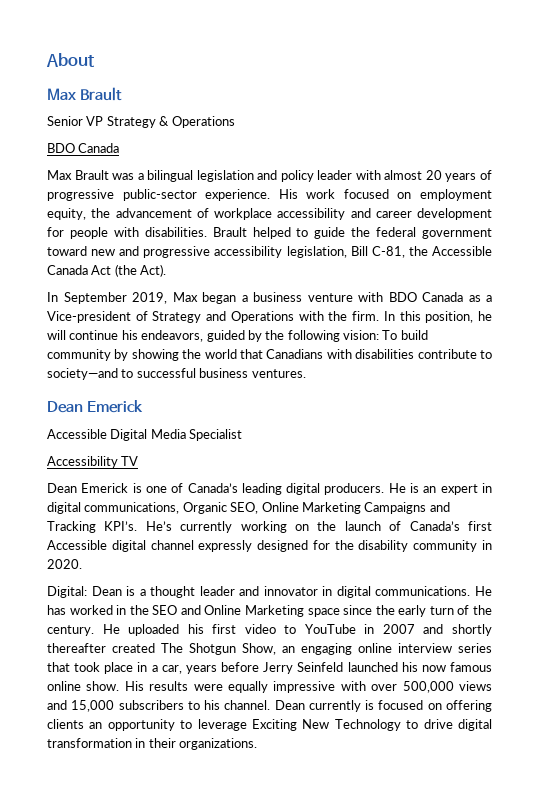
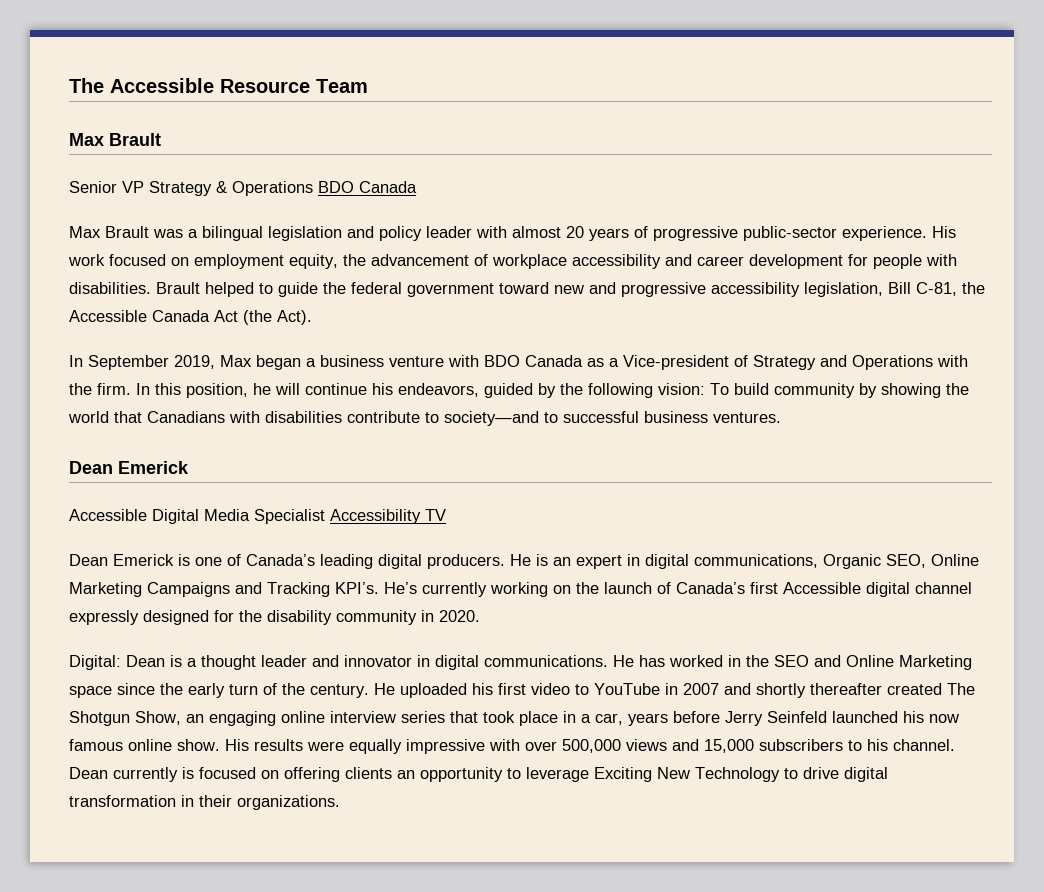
[46,53,95,67] About -> [69,78,368,93] The Accessible Resource Team
(235, 122) // -> (313, 188) none
(243, 435) // -> (325, 516) none

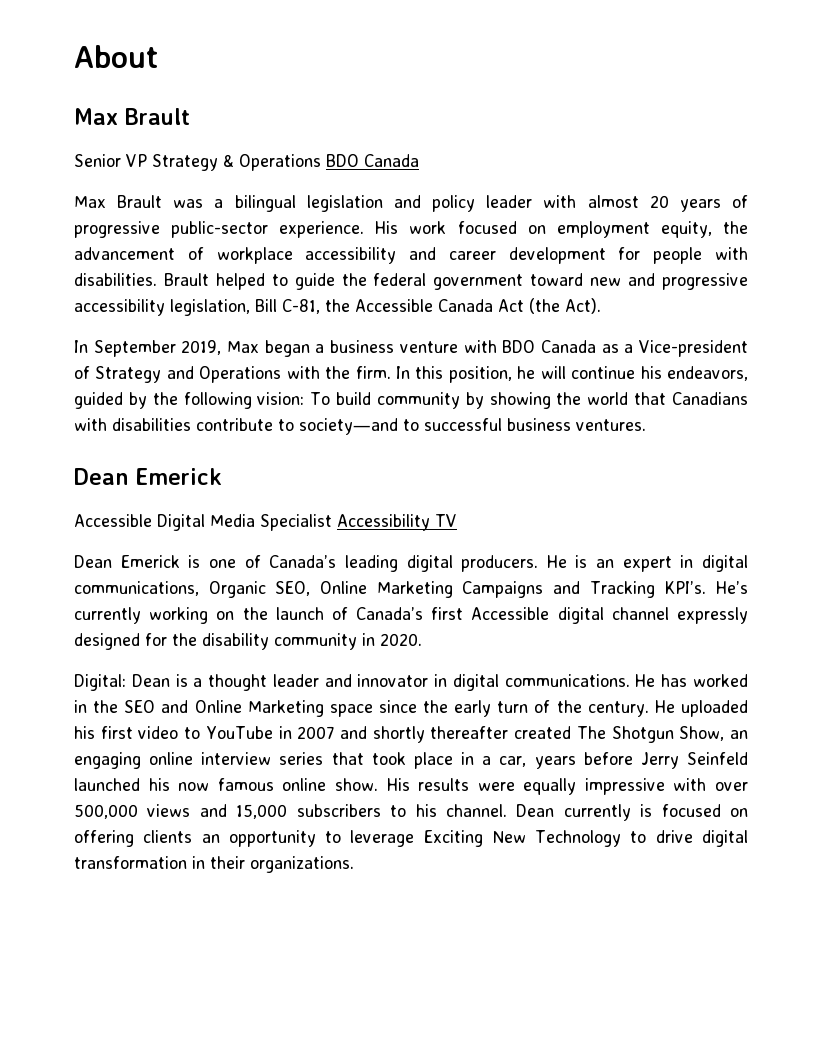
[69,78,368,93] The Accessible Resource Team -> [74,45,158,68] About

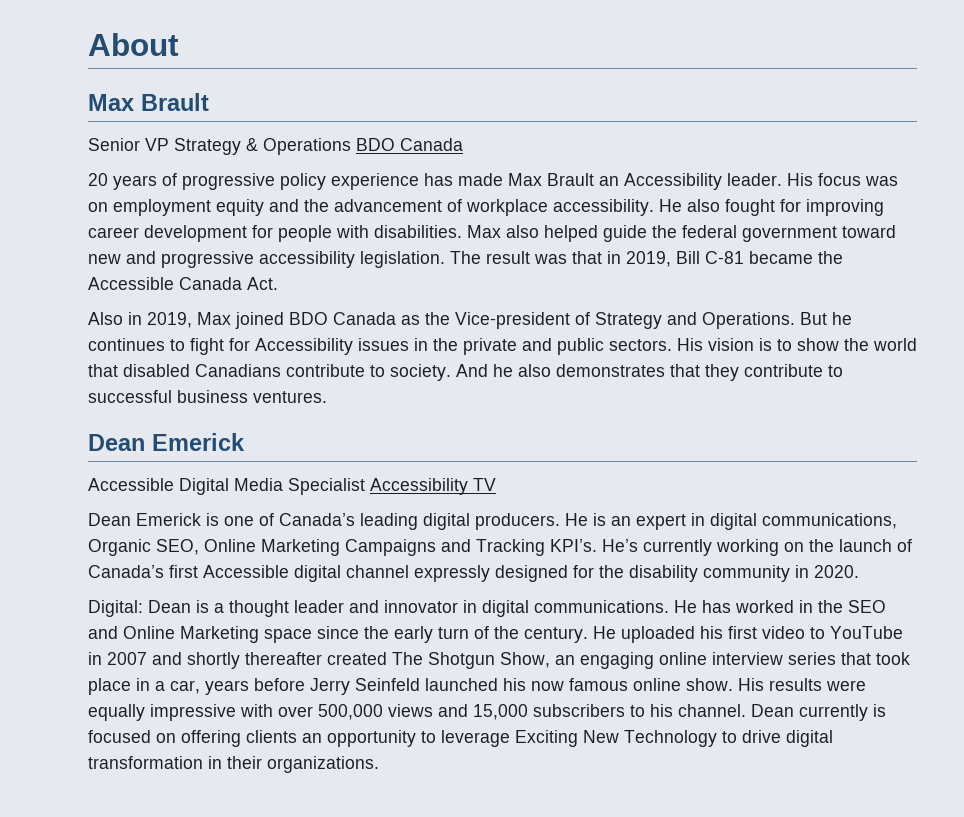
[74,195,749,212] [74,221,748,238] [74,247,437,264] Max Brault was a bilingual legislation and policy leader with almost 20 years of progressive public-sector experience. His work focused on employment equity, the advancement of workplace accessibility and -> [88,173,898,190] [88,199,884,216] 20 years of progressive policy experience has made Max Brault an Accessibility leader. His focus was on employment equity and the advancement of workplace accessibility. He also fought for improving
[163,273,288,290] Brault helped to -> [467,225,598,242] Max also helped
[170,298,601,316] [74,340,497,357] legislation, Bill C-81, the Accessible Canada Act (the Act). // In September 2019, Max began a business venture with -> [360,251,843,268] [88,277,278,290] [88,312,284,329] legislation. The result was that in 2019, Bill C-81 became the Accessible Canada Act. // Also in 2019, Max joined
[624,344,634,353] a -> [425,312,450,325] the
[199,366,749,383] [74,392,748,409] [74,418,398,435] Operations with the firm. In this position, he will continue his endeavors, guided by the following vision: To build community by showing the world that Canadians with disabilities contribute to society―and -> [702,312,852,329] [88,338,917,355] [88,364,823,381] Operations. But he continues to fight for Accessibility issues in the private and public sectors. His vision is to show the world that disabled Canadians contribute to society. And he also demonstrates that they contribute

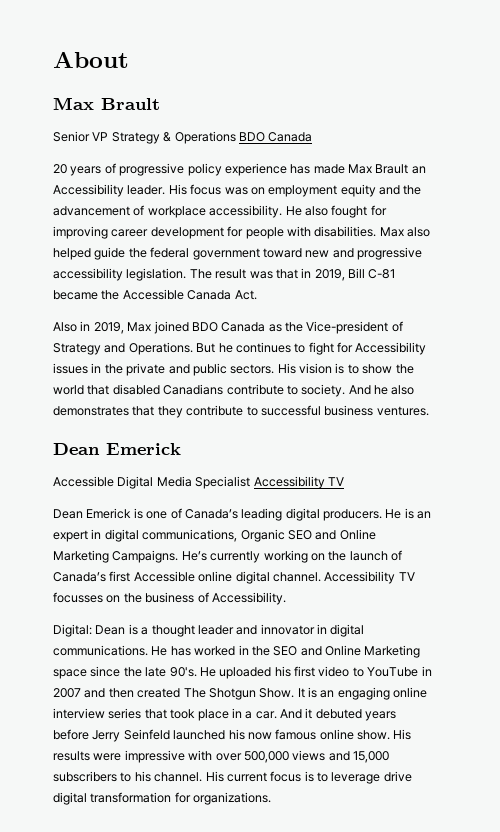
[156,539,597,556] SEO, Online Marketing Campaigns and Tracking KPI’s. -> [287,529,376,540] [53,550,179,563] SEO and Online Marketing Campaigns.
[294,565,859,582] digital channel expressly designed for the disability community in 2020. -> [198,571,415,584] [53,592,286,605] online digital channel. Accessibility TV focusses on the business of Accessibility.
[394,626,588,643] early turn of the century. -> [145,667,197,677] late 90's.
[187,652,322,669] shortly thereafter -> [108,688,134,698] then
[500,652,550,668] Show, -> [259,687,317,698] Show. It is
[170,680,200,694] car, -> [255,708,362,719] car. And it debuted
[88,704,145,721] equally -> (122, 757) none
[751,704,886,721] [88,730,737,747] Dean currently is focused on offering clients an opportunity to leverage Exciting New Technology to -> [205,771,381,784] His current focus is to leverage
[208,756,262,769] in their -> [174,792,191,803] for

